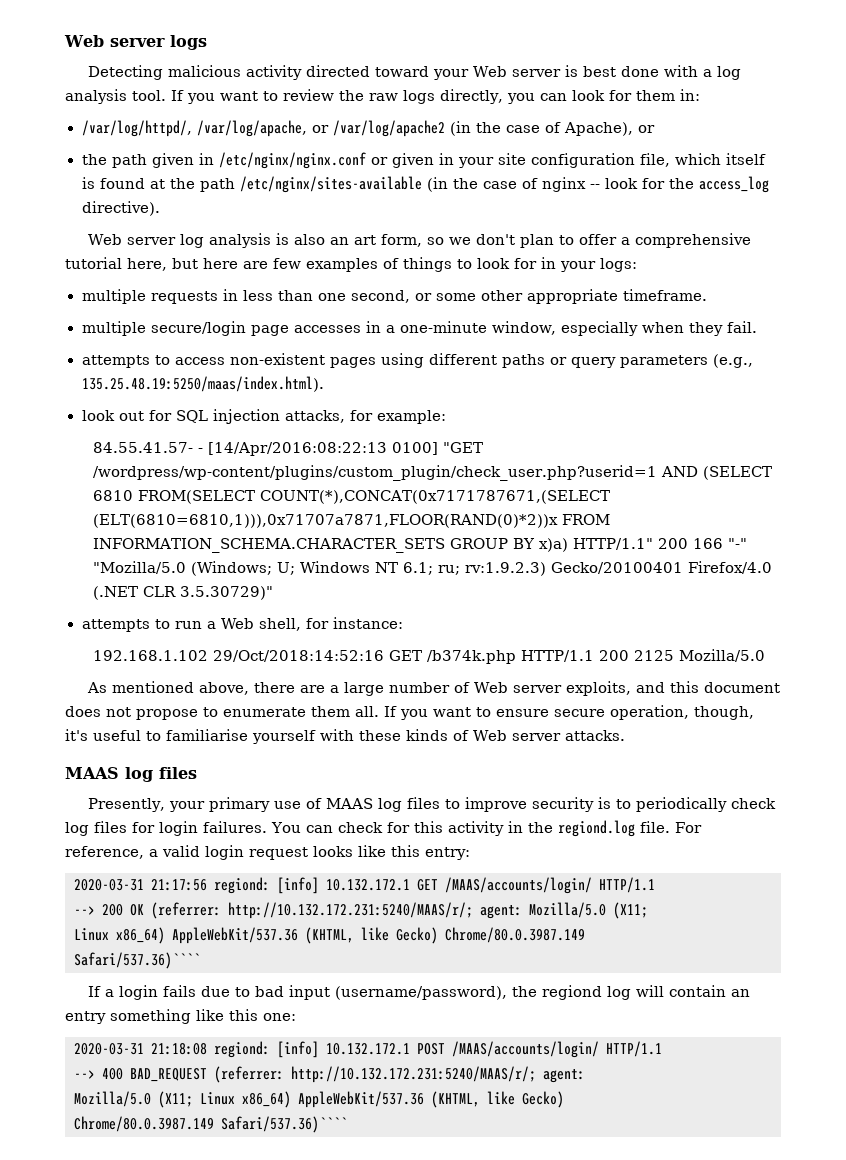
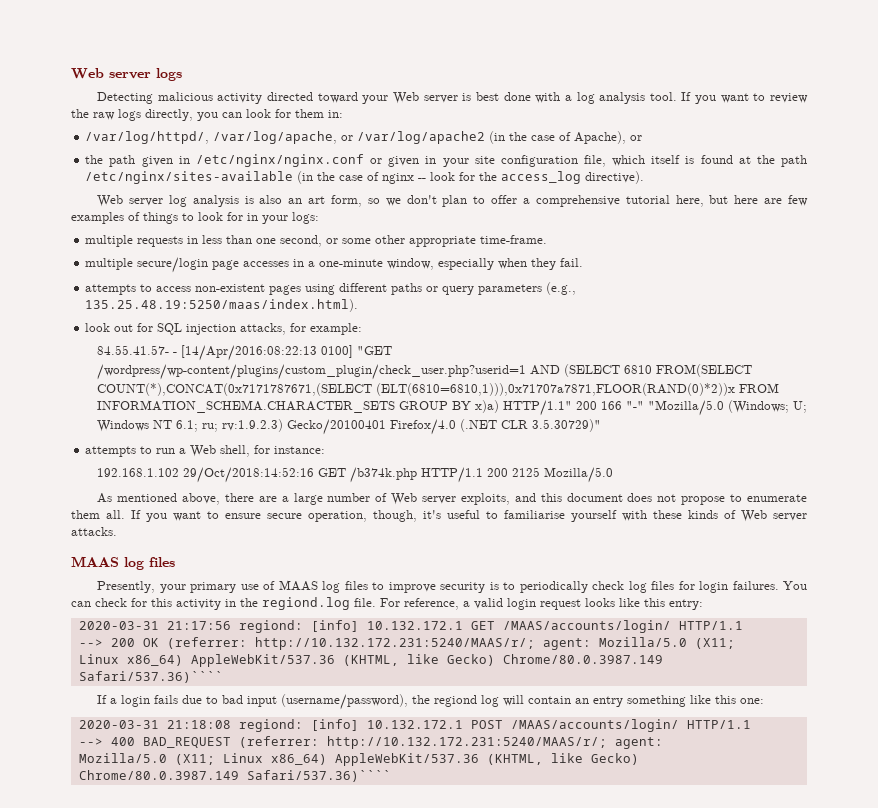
[622,289,707,301] timeframe. -> [480,235,548,244] time-frame.

